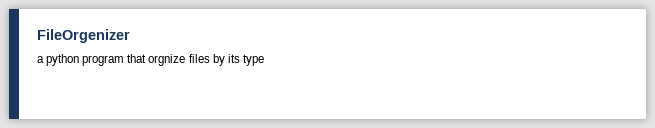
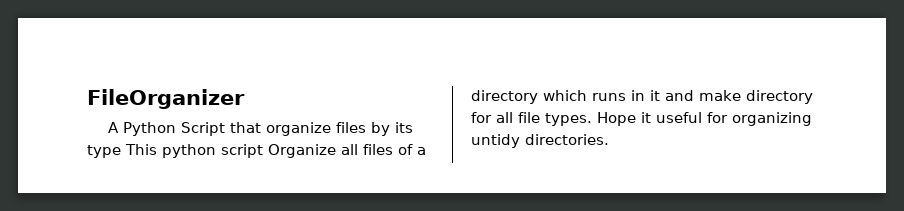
[37,29,130,43] [37,54,264,66] FileOrgenizer // a python program that orgnize files by its type -> [87,89,245,109] [107,122,413,136] [87,144,426,158] [471,90,813,104] [471,112,812,126] [471,134,609,148] FileOrganizer // A Python Script that organize files by its type This python script Organize all files of a directory which runs in it and make directory for all file types. Hope it useful for organizing untidy directories.

